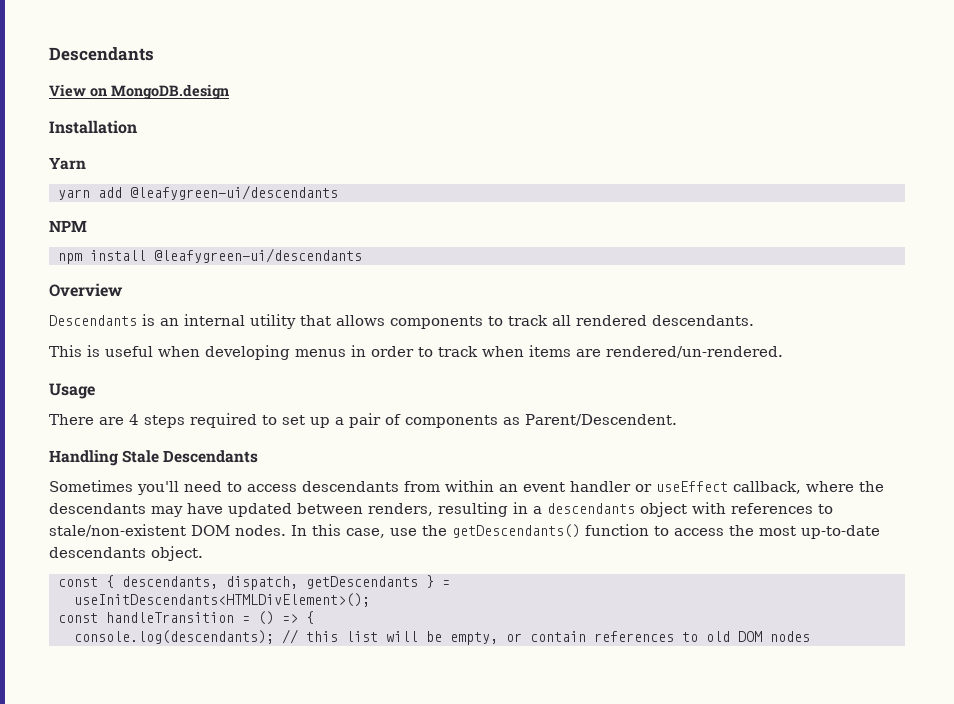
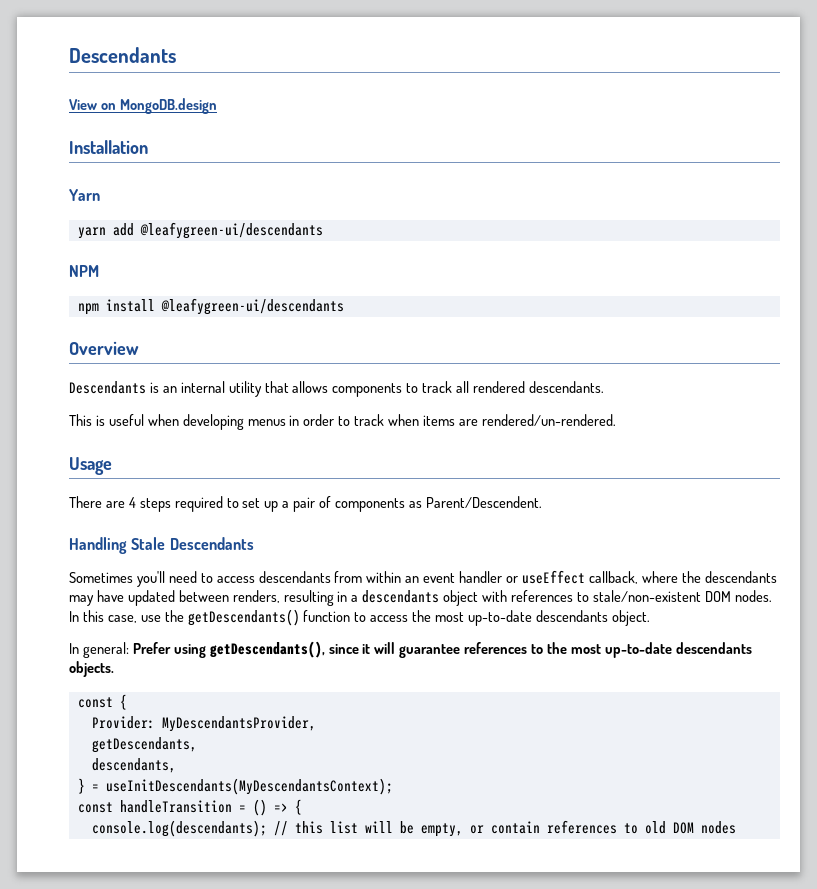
(203, 553) none -> [69,641,752,658] [69,661,114,677] // In general: Prefer using getDescendants(), since it will guarantee references to the most up-to-date descendants objects.
(114, 581) none -> [91,716,316,732] [91,737,197,753] // Provider: MyDescendantsProvider, // getDescendants, //
[225,576,418,590] dispatch, getDescendants -> (176, 765) //
[73,593,370,607] // useInitDescendants<HTMLDivElement>(); -> [105,778,393,795] useInitDescendants(MyDescendantsContext);

